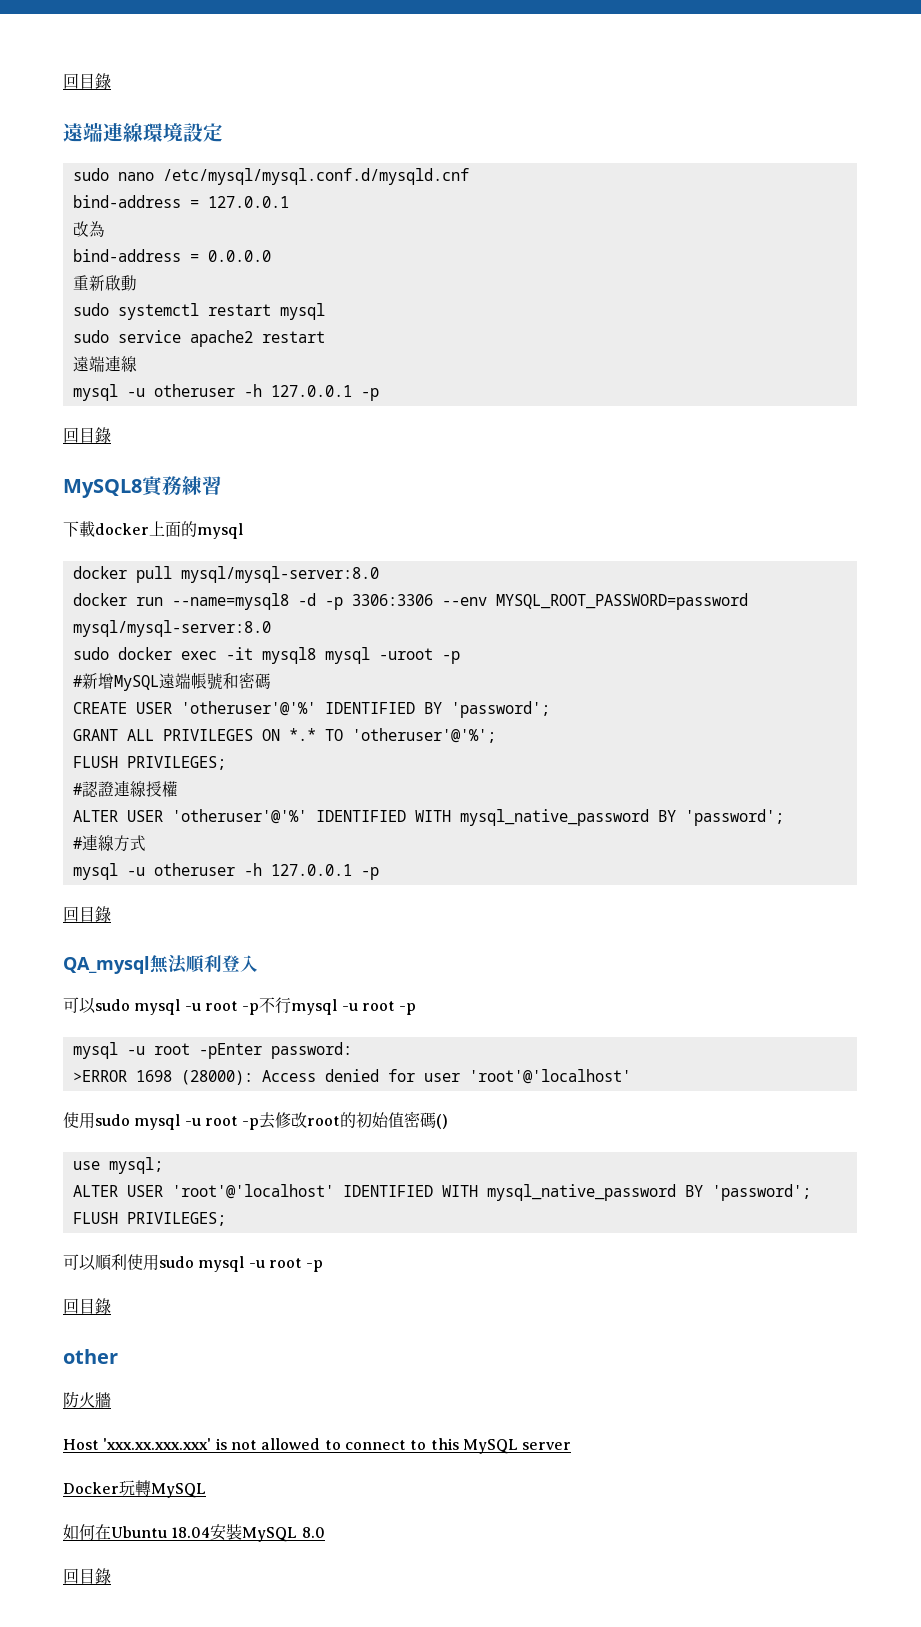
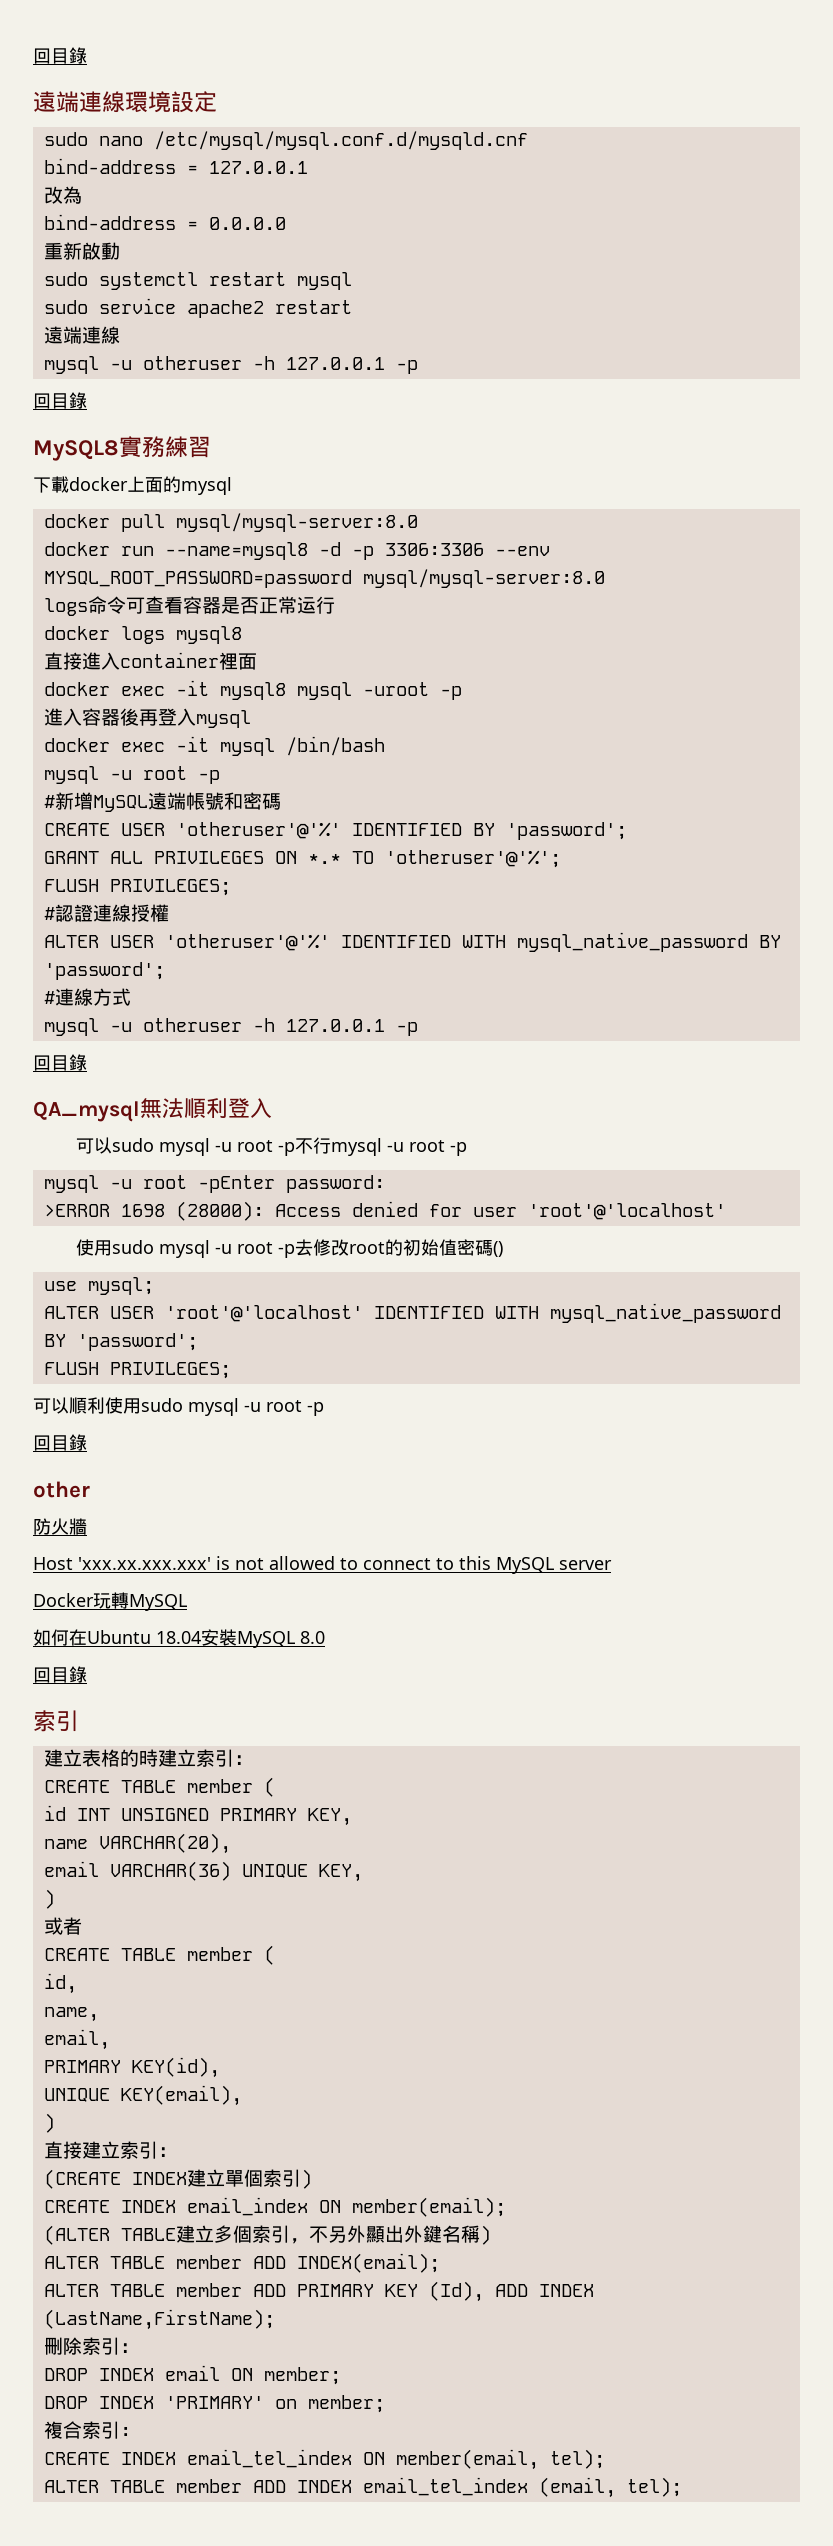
[72,647,109,660] sudo -> [43,596,335,616] [43,626,242,644] [43,652,257,670] logs命令可查看容器是否正常运行 // docker logs mysql8 // 直接進入container裡面 //
(460, 657) none -> [43,708,251,728] [43,736,385,756] [43,766,220,784] // 進入容器後再登入mysql // docker exec -it mysql /bin/bash // mysql -u root -p
(111, 1576) none -> [33,1710,79,1732] [43,1749,253,1767] [43,1777,275,1797] [43,1805,352,1826] [43,1833,231,1854] [43,1861,363,1882] [43,1889,55,1909] [43,1917,82,1935] [43,1945,275,1965] [43,1973,77,1994] [43,2007,99,2022] [43,2029,110,2050] [43,2057,220,2078] [43,2085,242,2106] [43,2113,55,2133] [43,2141,177,2159] [43,2169,312,2189] [43,2197,506,2217] [43,2225,491,2245] [43,2253,440,2273] [43,2281,594,2302] [43,2309,275,2330] [43,2337,139,2355] [43,2365,341,2385] [43,2395,385,2413] [43,2421,131,2439] [43,2449,605,2470] [43,2477,682,2498] // 索引 // 建立表格的時建立索引： // CREATE TABLE member ( // id INT UNSIGNED PRIMARY KEY, // name VARCHAR(20), // email VARCHAR(36) UNIQUE KEY, // ) // 或者 // CREATE TABLE member ( // id, // name, // email, // PRIMARY KEY(id), // UNIQUE KEY(email), // ) // 直接建立索引： // (CREATE INDEX建立單個索引) // CREATE INDEX email_index ON member(email); // (ALTER TABLE建立多個索引，不另外顯出外鍵名稱) // ALTER TABLE member ADD INDEX(email); // ALTER TABLE member ADD PRIMARY KEY (Id), ADD INDEX (LastName,FirstName); // 刪除索引： // DROP INDEX email ON member; // DROP INDEX 'PRIMARY' on member; // 複合索引: // CREATE INDEX email_tel_index ON member(email, tel); // ALTER TABLE member ADD INDEX email_tel_index (email, tel);

